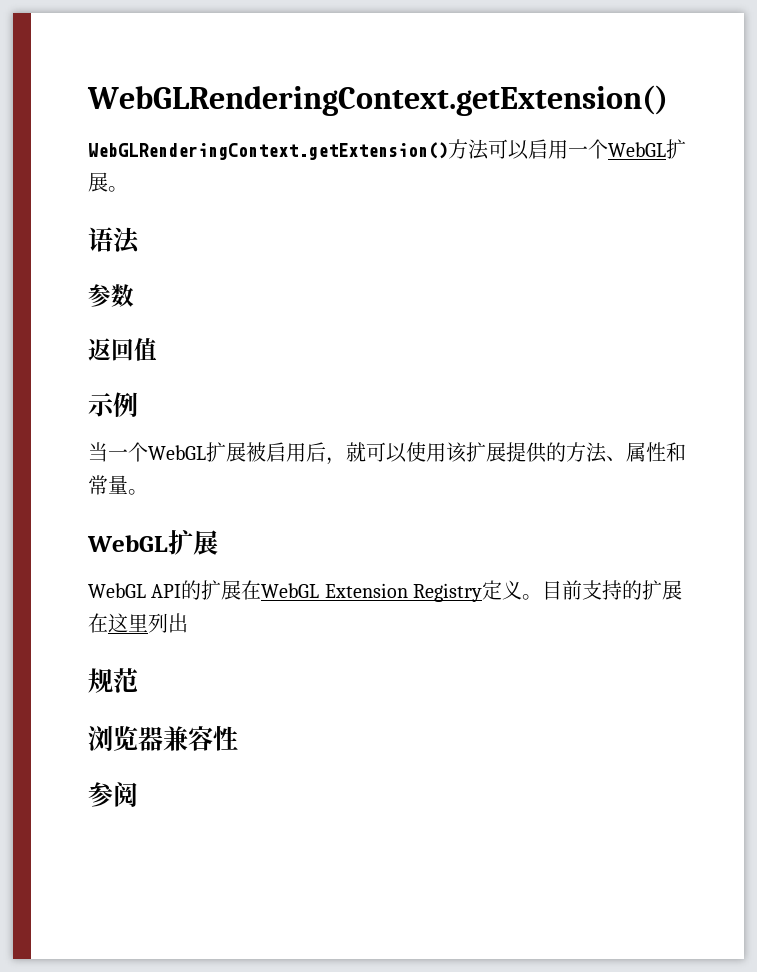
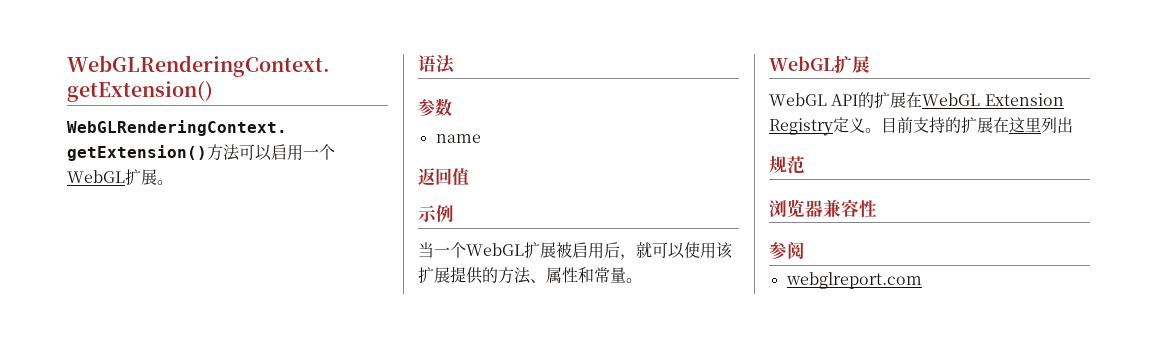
(134, 295) none -> [435,134,481,143] // name
(138, 794) none -> [785,272,922,289] // webglreport.com

